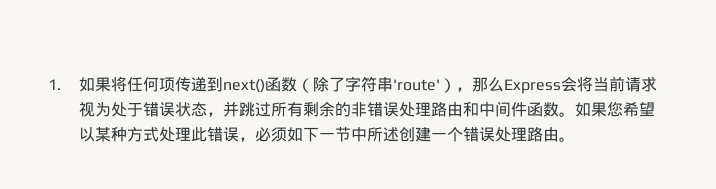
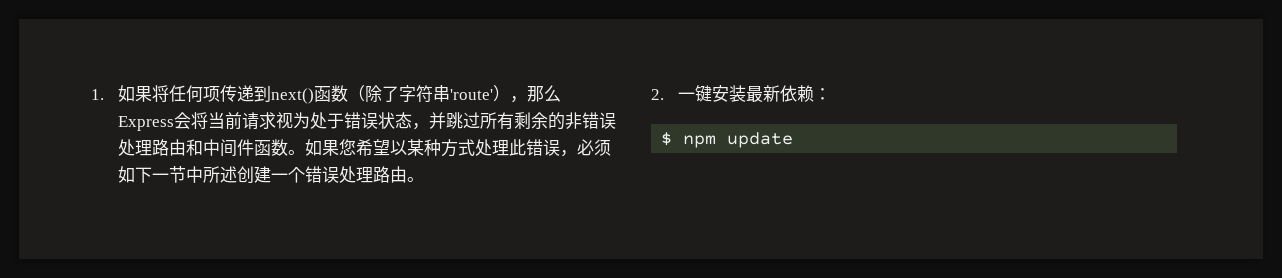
(575, 139) none -> [651,85,832,102] [661,132,794,148] // 2.一键安装最新依赖： // $ npm update

